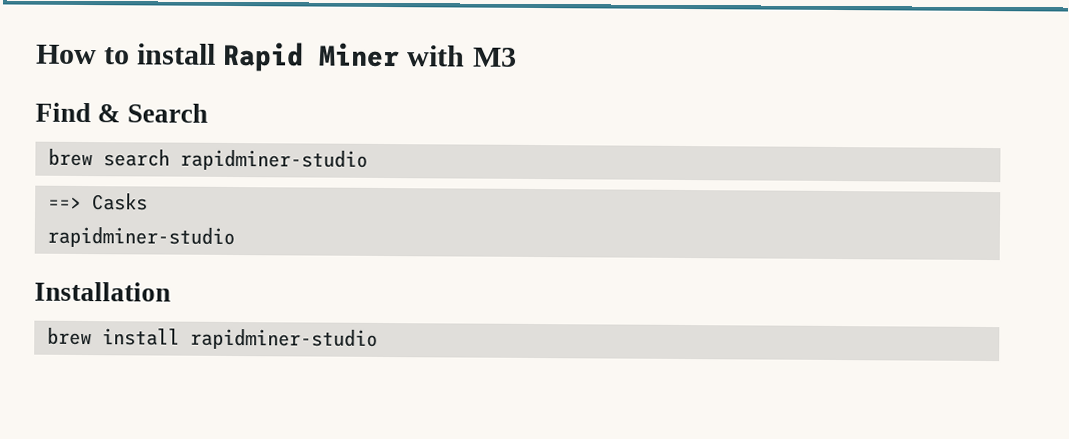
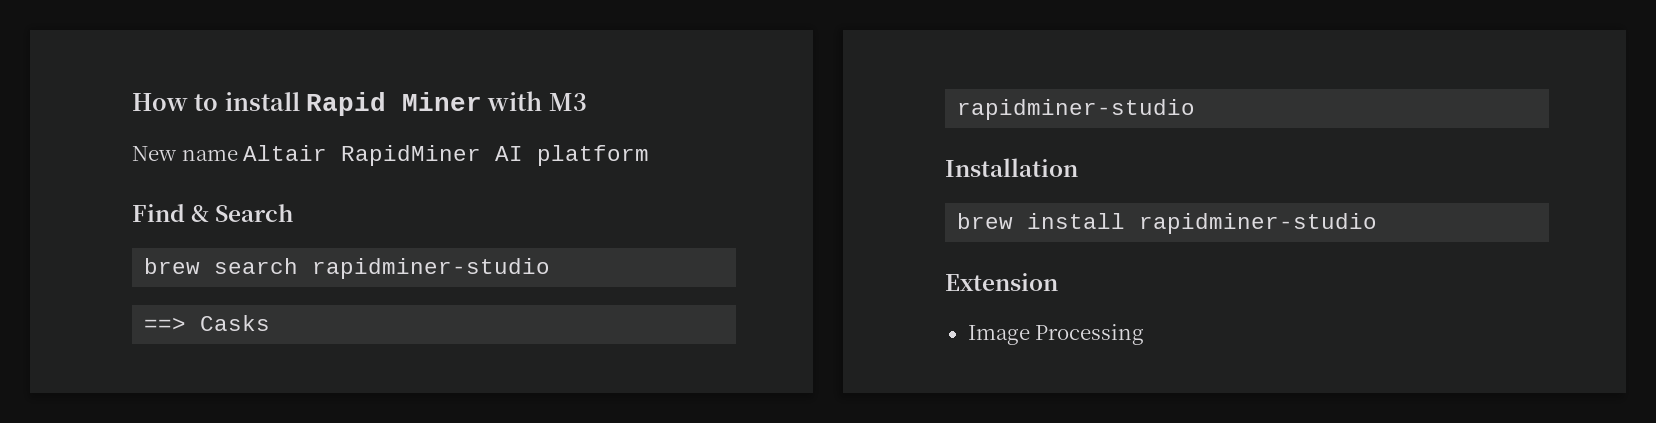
(517, 57) none -> [132,145,650,166] // New name Altair RapidMiner AI platform
(378, 339) none -> [945,273,1058,291] [967,324,1145,345] // Extension // Image Processing

